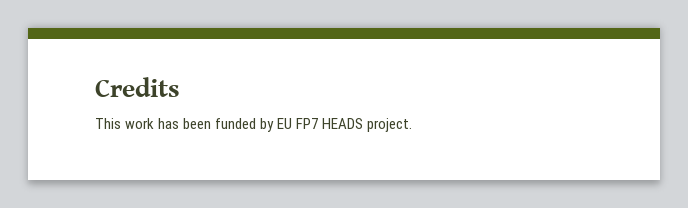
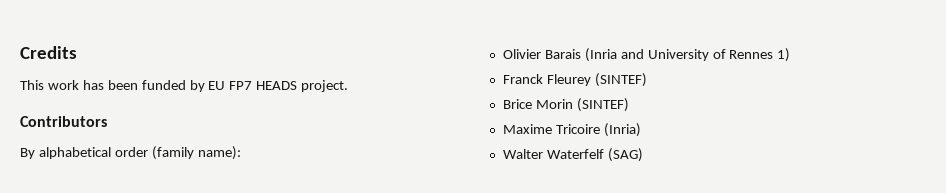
(413, 125) none -> [20,116,107,127] [20,146,241,160] [502,48,791,62] [502,73,647,87] [502,98,629,112] [502,123,641,137] [502,148,643,162] // Contributors // By alphabetical order (family name): // Olivier Barais (Inria and University of Rennes 1) // Franck Fleurey (SINTEF) // Brice Morin (SINTEF) // Maxime Tricoire (Inria) // Walter Waterfelf (SAG)

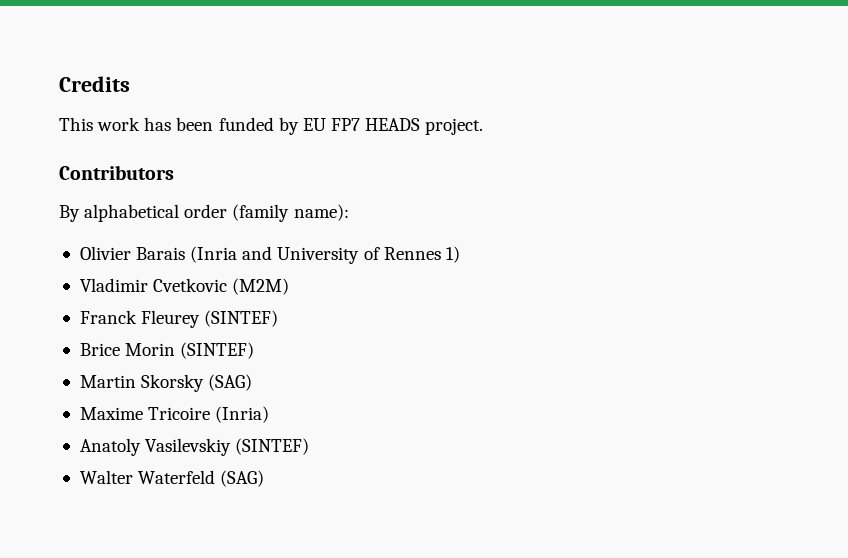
(791, 55) none -> [79,278,290,295] // Vladimir Cvetkovic (M2M)
(629, 105) none -> [79,374,253,392] // Martin Skorsky (SAG)
(641, 130) none -> [79,438,310,456] // Anatoly Vasilevskiy (SINTEF)
[546,149,604,159] Waterfelf -> [138,470,216,484] Waterfeld

